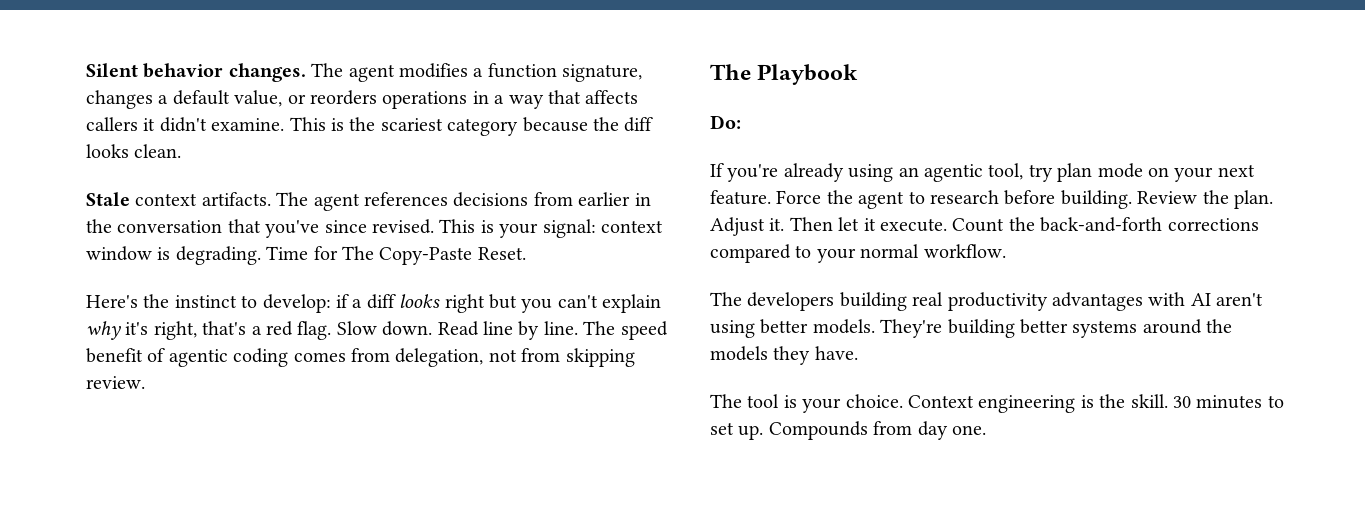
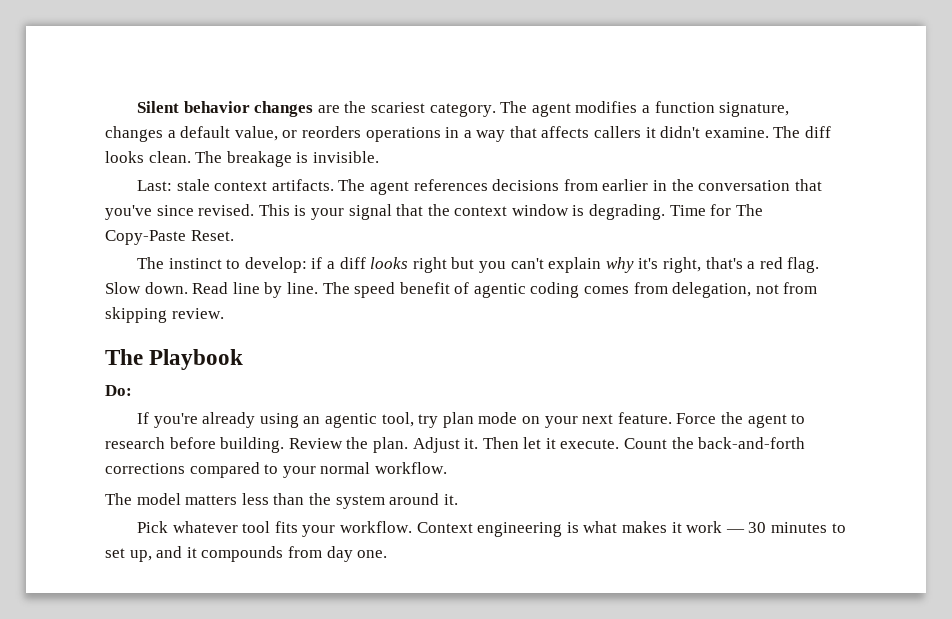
[228,63,306,82] changes. -> [254,101,496,117] changes are the scariest category.
[289,117,654,136] [86,144,182,158] [86,192,130,206] This is the scariest category because the diff looks clean. // Stale -> [773,126,832,138] [105,151,379,167] [137,179,210,191] The diff looks clean. The breakage is invisible. // Last: stale
[542,219,596,238] signal: -> [348,204,450,220] signal that the
[86,294,170,308] Here's the -> [137,257,165,269] The
[747,292,1264,311] [710,319,1233,338] [710,346,858,365] [710,394,1284,413] [710,421,868,440] developers building real productivity advantages with AI aren't using better models. They're building better systems around the models they have. // The tool is your choice. Context engineering is the skill. 30 minutes to set up. Compounds -> [136,493,458,509] [137,521,846,537] [105,546,284,562] model matters less than the system around it. // Pick whatever tool fits your workflow. Context engineering is what makes it work — 30 minutes to set up, and it compounds

